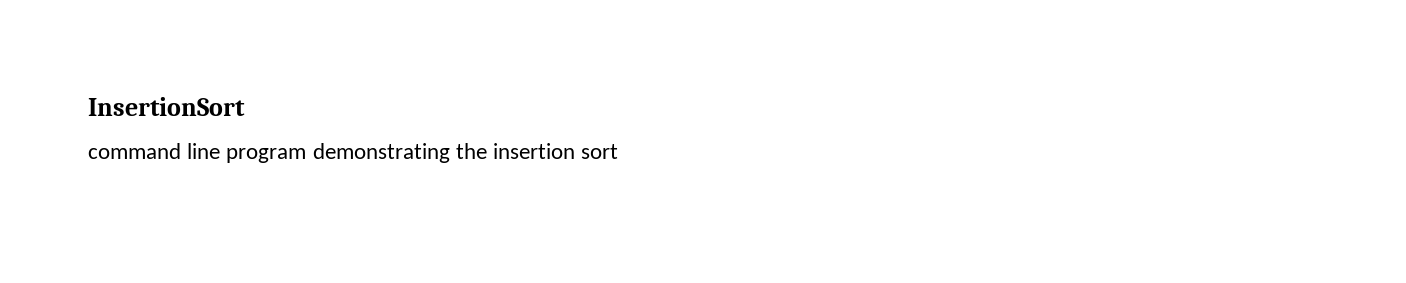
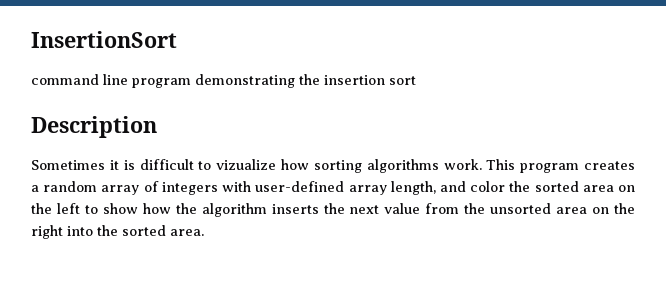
(619, 151) none -> [31,116,157,138] [31,159,635,173] [31,181,635,195] [31,203,635,217] [31,225,204,239] // Description // Sometimes it is difficult to vizualize how sorting algorithms work. This program creates a random array of integers with user-defined array length, and color the sorted area on the left to show how the algorithm inserts the next value from the unsorted area on the right into the sorted area.

